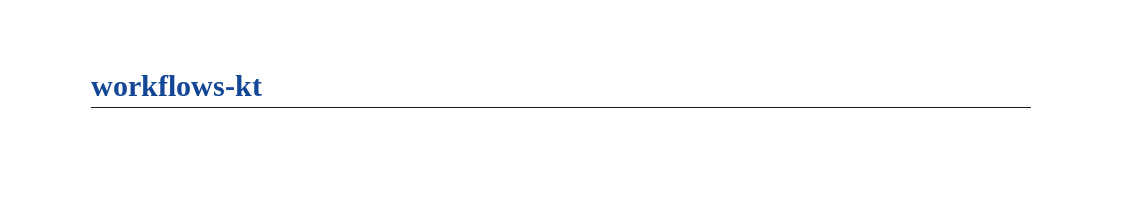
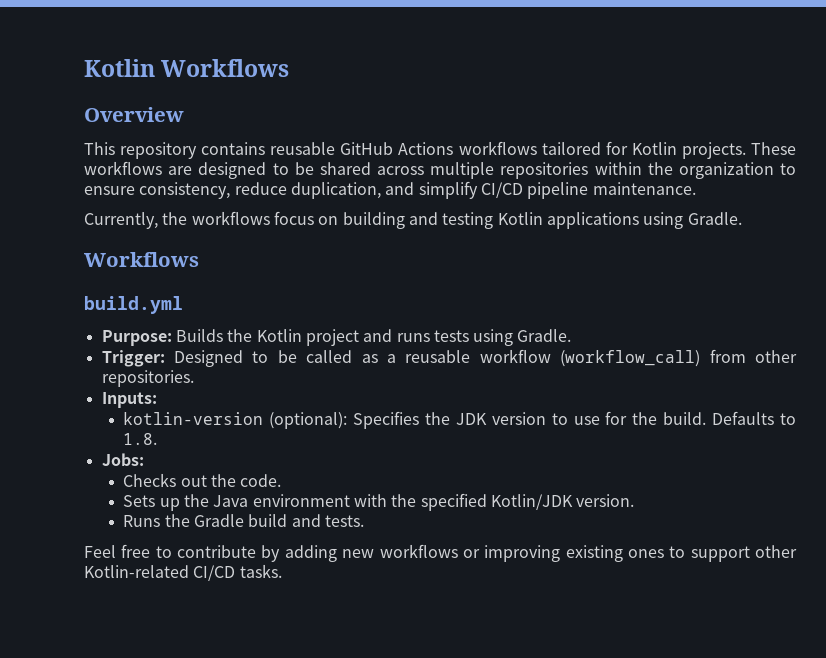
[91,75,262,96] workflows-kt -> [84,59,290,77] [84,107,184,122] [84,141,796,159] [84,161,796,179] [84,181,696,199] [84,211,742,229] [84,252,199,267] [84,296,183,314] [101,329,572,346] [101,349,797,367] [101,370,194,387] [101,392,157,408] [123,411,796,429] [123,433,158,445] [101,453,144,466] [123,473,282,487] [123,493,635,511] [123,514,365,527] [84,544,797,562] [84,564,282,581] Kotlin Workflows // Overview // This repository contains reusable GitHub Actions workflows tailored for Kotlin projects. These workflows are designed to be shared across multiple repositories within the organization to ensure consistency, reduce duplication, and simplify CI/CD pipeline maintenance. // Currently, the workflows focus on building and testing Kotlin applications using Gradle. // Workflows // build.yml // Purpose: Builds the Kotlin project and runs tests using Gradle. // Trigger: Designed to be called as a reusable workflow (workflow_call) from other repositories. // Inputs: // kotlin-version (optional): Specifies the JDK version to use for the build. Defaults to 1.8. // Jobs: // Checks out the code. // Sets up the Java environment with the specified Kotlin/JDK version. // Runs the Gradle build and tests. // Feel free to contribute by adding new workflows or improving existing ones to support other Kotlin-related CI/CD tasks.

